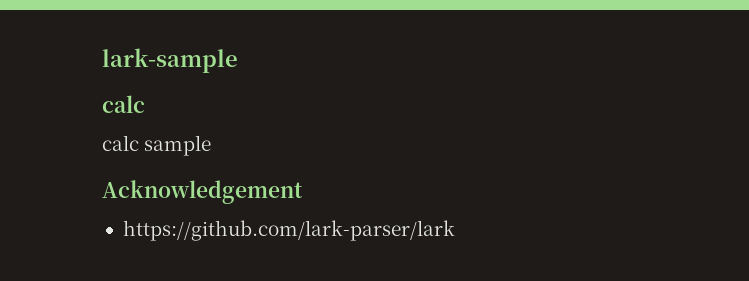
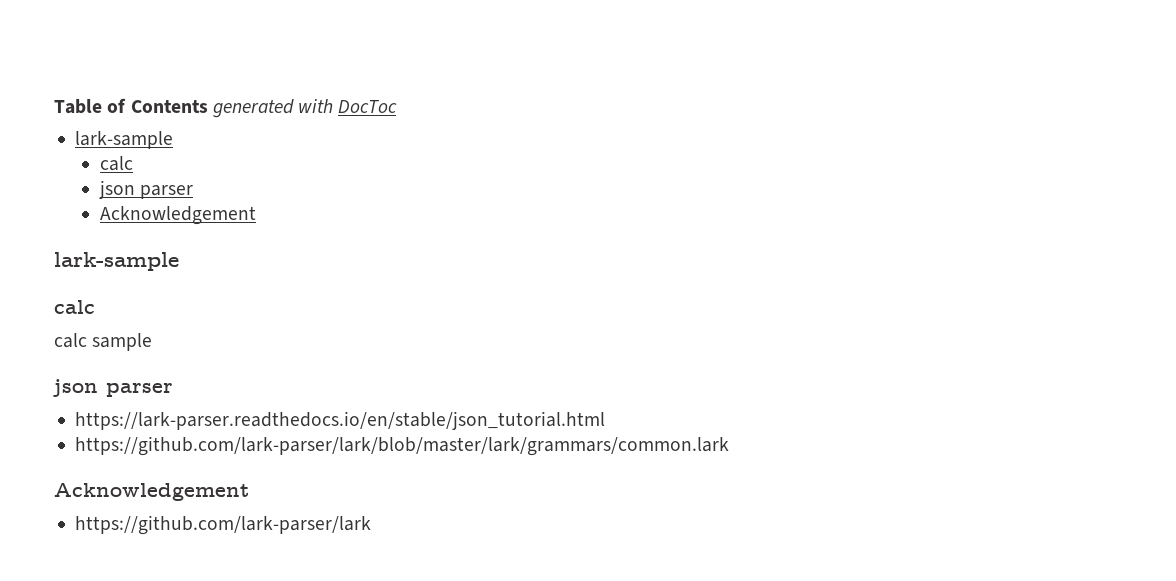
(102, 60) none -> [54,98,398,118] [75,131,174,149] [99,156,133,171] [98,180,194,199] [99,206,256,225] Table of Contents generated with DocToc // lark-sample // calc // json parser // Acknowledgement //
(212, 145) none -> [53,379,173,397] [75,411,606,430] [75,436,730,456] // json parser // https://lark-parser.readthedocs.io/en/stable/json_tutorial.html // https://github.com/lark-parser/lark/blob/master/lark/grammars/common.lark

